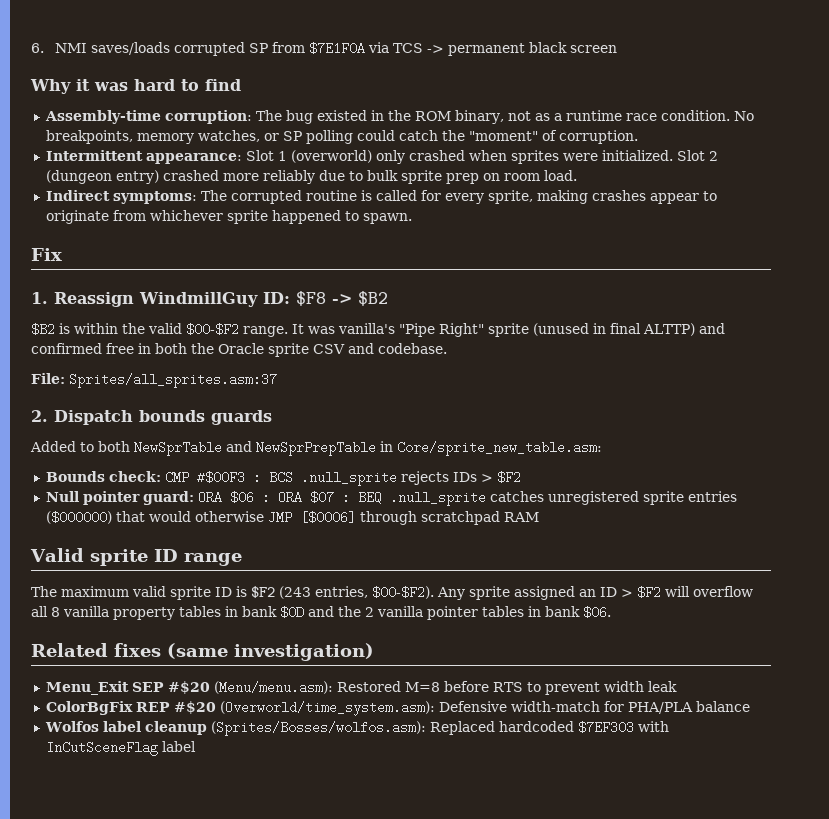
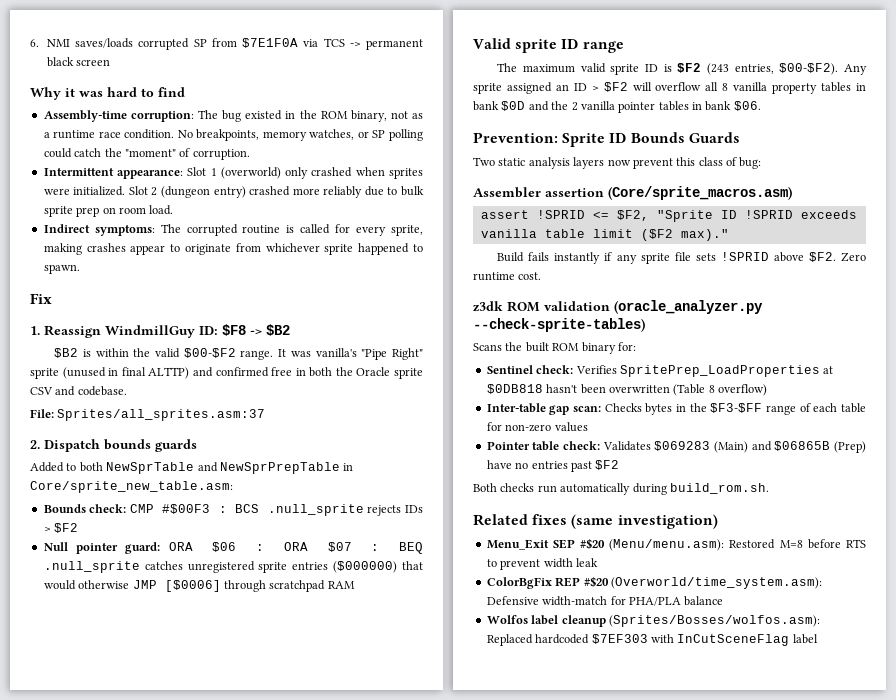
(611, 612) none -> [473,132,740,147] [473,157,762,169] [473,186,792,200] [480,210,857,222] [480,229,729,241] [497,252,866,264] [473,272,542,281] [473,300,763,314] [473,318,645,332] [473,342,636,354] [486,365,834,377] [486,384,767,396] [486,403,867,415] [486,422,588,432] [486,441,866,453] [486,460,620,472] [473,483,769,495] // Prevention: Sprite ID Bounds Guards // Two static analysis layers now prevent this class of bug: // Assembler assertion (Core/sprite_macros.asm) // assert !SPRID <= $F2, "Sprite ID !SPRID exceeds vanilla table limit ($F2 max)." // Build fails instantly if any sprite file sets !SPRID above $F2. Zero runtime cost. // z3dk ROM validation (oracle_analyzer.py --check-sprite-tables) // Scans the built ROM binary for: // Sentinel check: Verifies SpritePrep_LoadProperties at $0DB818 hasn't been overwritten (Table 8 overflow) // Inter-table gap scan: Checks bytes in the $F3-$FF range of each table for non-zero values // Pointer table check: Validates $069283 (Main) and $06865B (Prep) have no entries past $F2 // Both checks run automatically during build_rom.sh.

